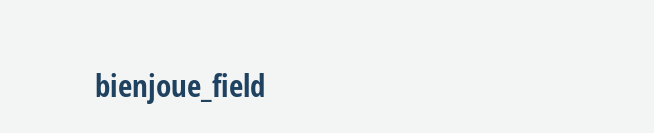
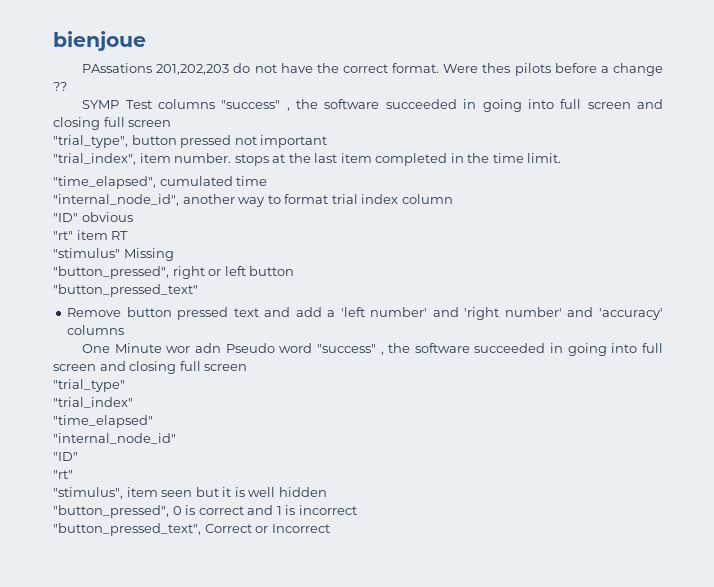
[95,73,265,104] bienjoue_field -> [53,31,146,51] [82,63,663,76] [53,82,67,91] [82,99,664,112] [53,117,172,130] [53,135,328,148] [53,153,562,166] [53,176,268,189] [53,194,453,207] [53,212,133,222] [53,230,129,240] [53,248,174,261] [53,266,295,279] [53,284,198,297] [67,307,663,320] [67,325,125,335] [82,343,664,356] [53,361,248,374] [53,379,125,392] [53,397,133,408] [53,415,153,428] [53,433,176,444] [53,452,78,461] [53,470,73,479] [53,487,327,499] [53,505,357,518] [53,523,330,536] bienjoue // PAssations 201,202,203 do not have the correct format. Were thes pilots before a change ?? // SYMP Test columns "success" , the software succeeded in going into full screen and closing full screen // "trial_type", button pressed not important // "trial_index", item number. stops at the last item completed in the time limit. // "time_elapsed", cumulated time // "internal_node_id", another way to format trial index column // "ID" obvious // "rt" item RT // "stimulus" Missing // "button_pressed", right or left button // "button_pressed_text" // Remove button pressed text and add a 'left number' and 'right number' and 'accuracy' columns // One Minute wor adn Pseudo word "success" , the software succeeded in going into full screen and closing full screen // "trial_type" // "trial_index" // "time_elapsed" // "internal_node_id" // "ID" // "rt" // "stimulus", item seen but it is well hidden // "button_pressed", 0 is correct and 1 is incorrect // "button_pressed_text", Correct or Incorrect

